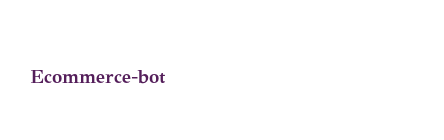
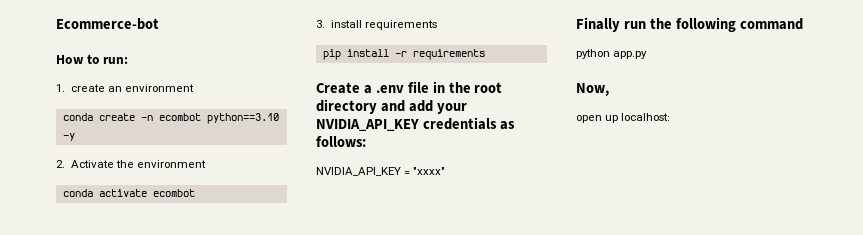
(166, 77) none -> [56,54,129,64] [56,84,194,92] [62,113,279,124] [62,133,75,141] [56,160,206,168] [62,189,195,197] [316,20,437,30] [322,49,485,60] [316,81,503,94] [316,99,467,114] [316,117,515,131] [316,136,366,147] [316,167,446,176] [576,17,803,32] [576,49,648,59] [576,83,609,96] [576,113,671,123] // How to run: // 1. create an environment // conda create -n ecombot python==3.10 -y // 2. Activate the environment // conda activate ecombot // 3. install requirements // pip install -r requirements // Create a .env file in the root directory and add your NVIDIA_API_KEY credentials as follows: // NVIDIA_API_KEY = "xxxx" // Finally run the following command // python app.py // Now, // open up localhost:

